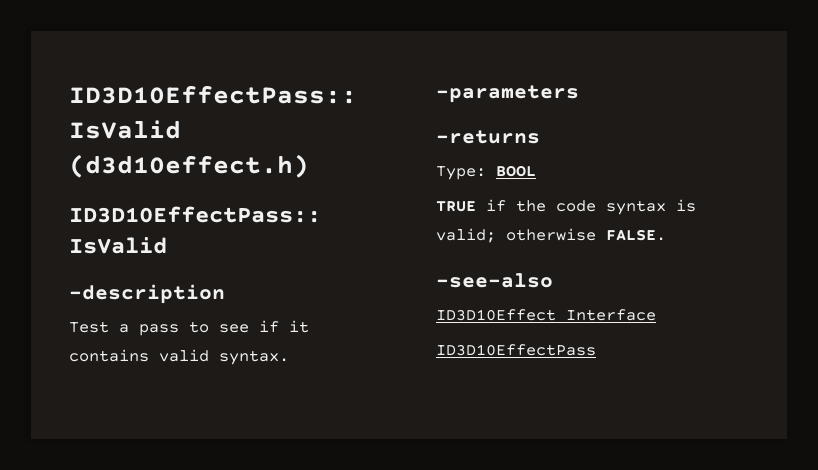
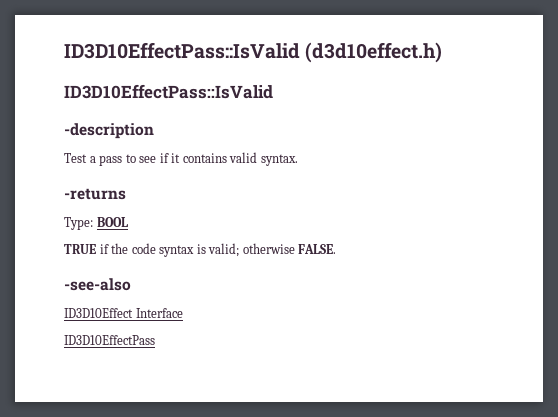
[436,85,579,103] // -parameters -> (298, 160) none

